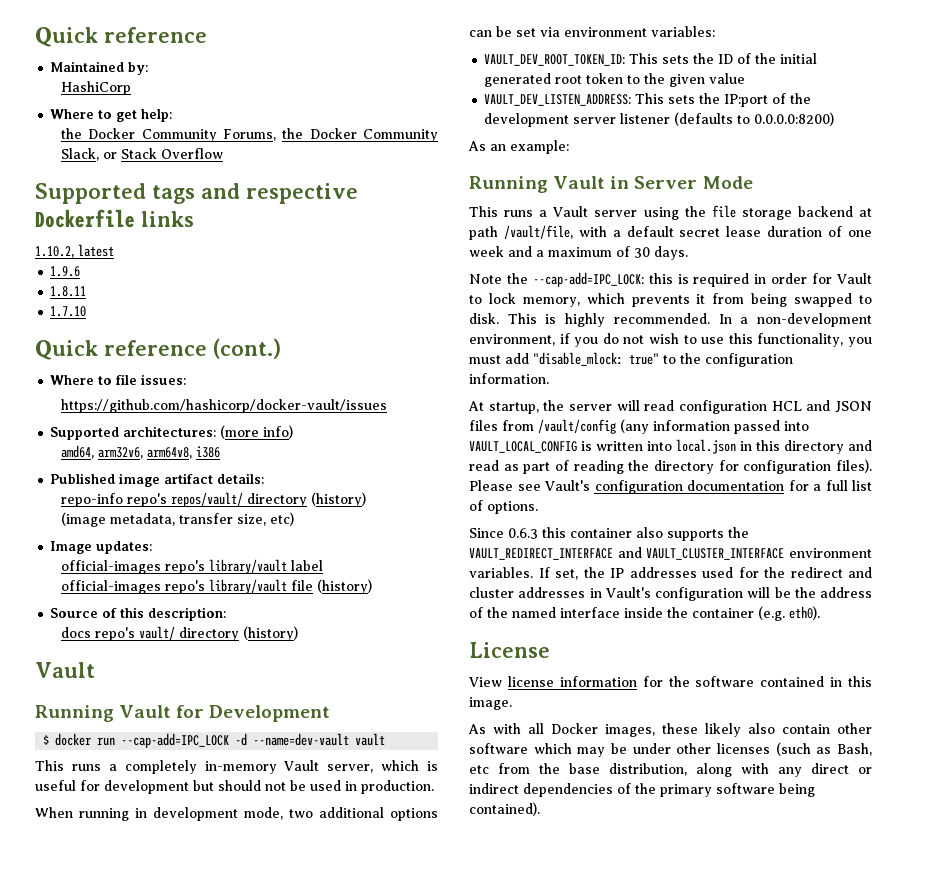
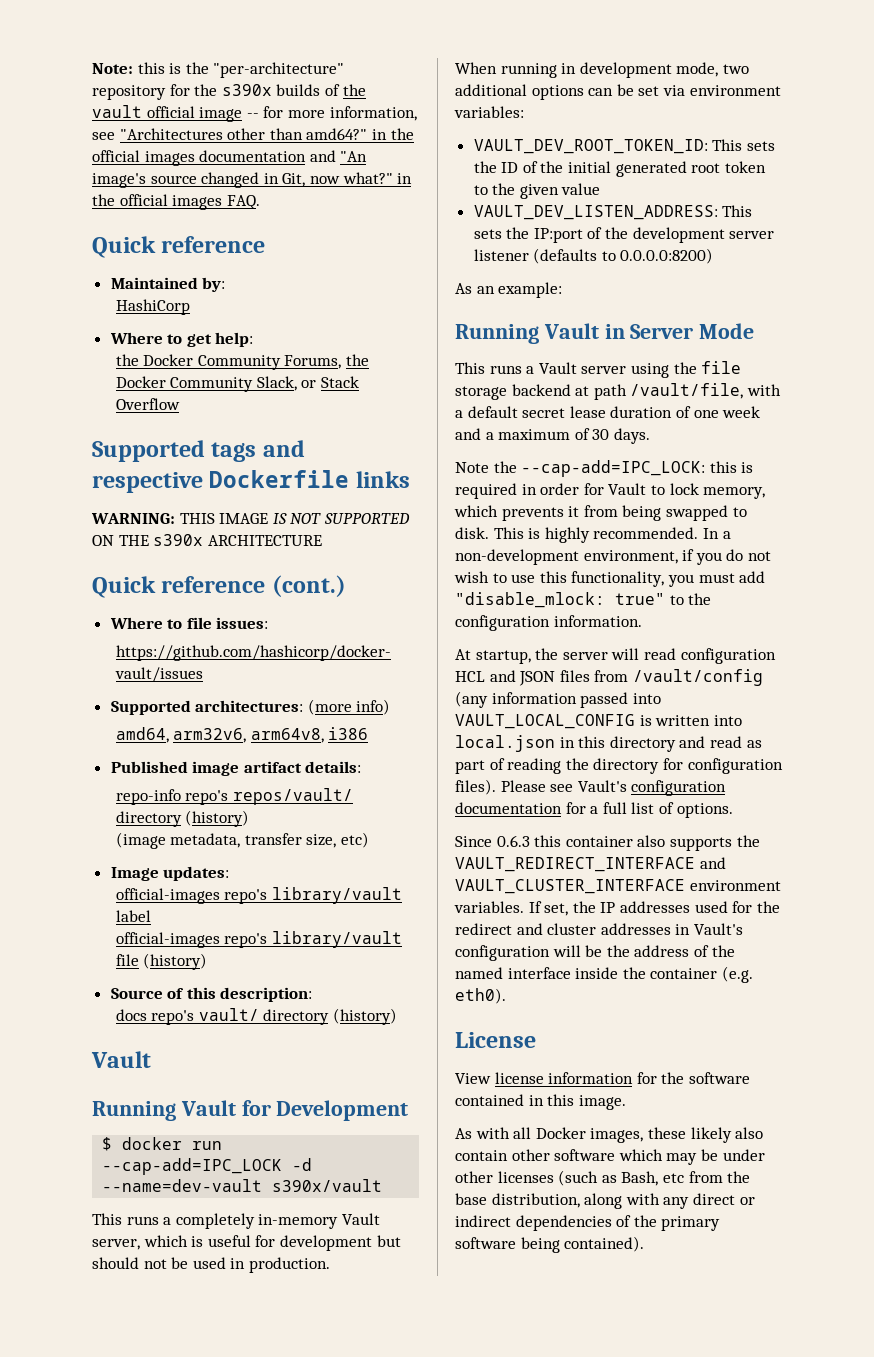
(35, 37) none -> [92,62,345,78] [92,84,366,100] [92,105,417,122] [92,128,414,140] [92,150,368,166] [92,172,413,188] [92,194,260,210] Note: this is the "per-architecture" repository for the s390x builds of the vault official image -- for more information, see "Architectures other than amd64?" in the official images documentation and "An image's source changed in Git, now what?" in the official images FAQ. //
[35,244,114,258] [50,266,81,277] [50,286,87,297] [50,306,87,317] 1.10.2, latest // 1.9.6 // 1.8.11 // 1.7.10 -> [91,513,410,524] [92,534,322,546] WARNING: THIS IMAGE IS NOT SUPPORTED ON THE s390x ARCHITECTURE
[355,733,386,746] vault -> [272,1179,383,1192] s390x/vault

